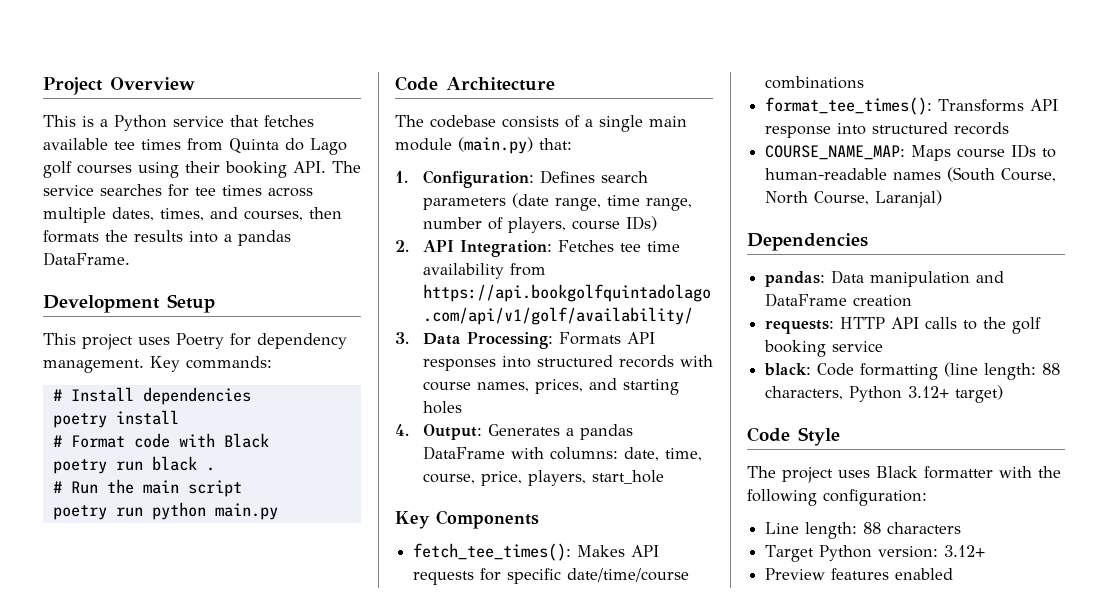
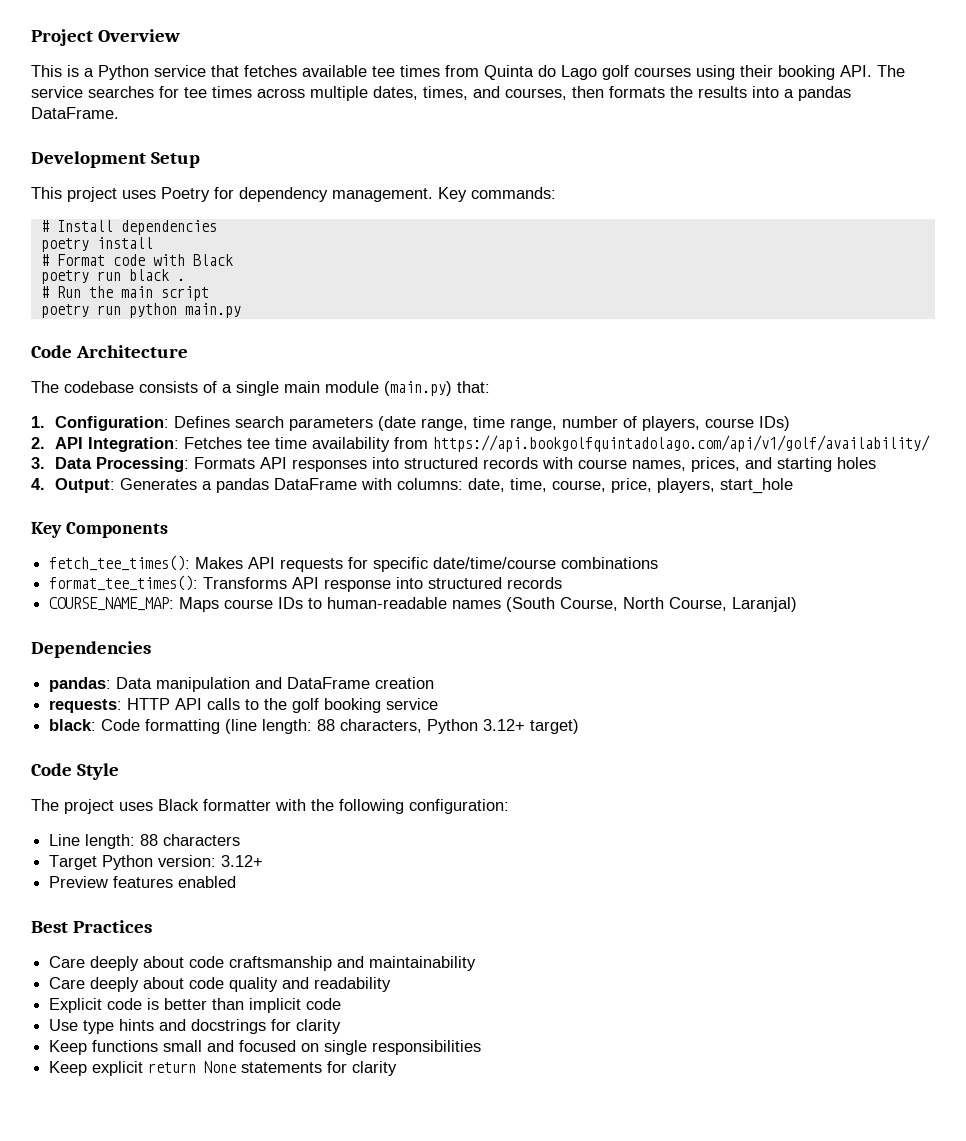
(954, 574) none -> [31,920,152,933] [49,956,477,971] [49,977,392,992] [49,998,342,1013] [49,1019,342,1034] [49,1040,482,1055] [49,1061,398,1076] // Best Practices // Care deeply about code craftsmanship and maintainability // Care deeply about code quality and readability // Explicit code is better than implicit code // Use type hints and docstrings for clarity // Keep functions small and focused on single responsibilities // Keep explicit return None statements for clarity

